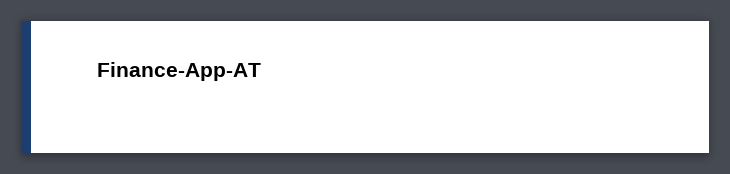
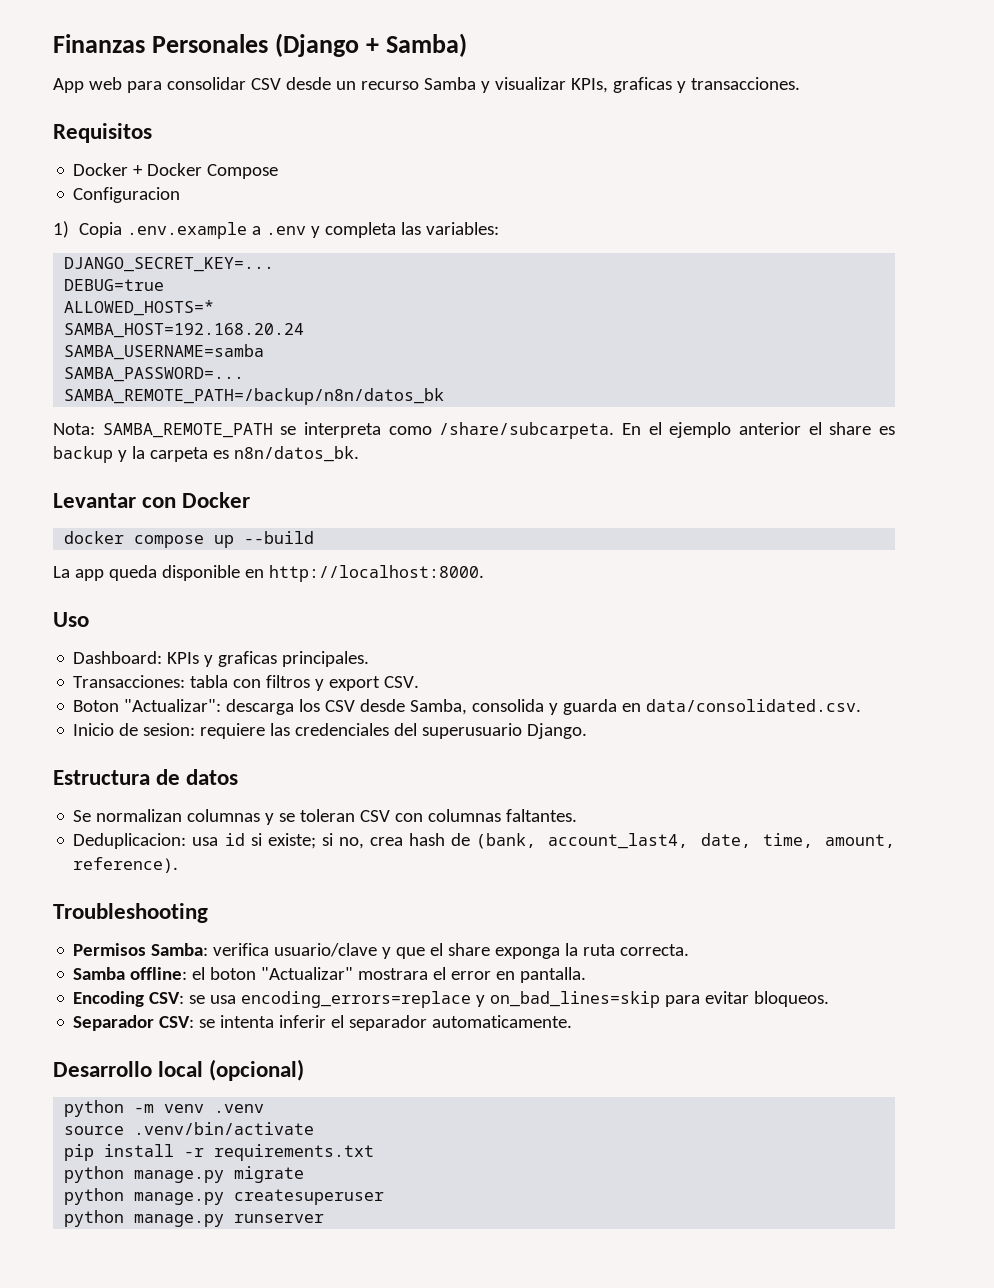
[97,62,261,81] Finance-App-AT -> [53,33,468,57] [53,77,800,93] [53,123,152,143] [73,163,279,179] [73,187,181,203] [53,221,500,239] [64,257,275,272] [64,279,165,291] [64,300,215,316] [64,323,305,338] [64,344,265,360] [64,367,245,382] [64,388,445,405] [53,422,895,439] [53,446,359,463] [53,492,251,508] [64,531,315,548] [53,565,484,582] [53,612,89,627] [73,651,370,667] [73,675,420,691] [73,699,862,715] [73,723,588,739] [53,769,239,785] [73,809,578,825] [73,833,895,849] [73,857,179,873] [53,903,208,923] [73,943,690,959] [73,967,587,983] [73,991,830,1008] [73,1015,573,1031] [53,1059,305,1081] [64,1100,265,1117] [64,1122,315,1135] [64,1144,375,1161] [64,1166,305,1183] [64,1188,385,1205] [64,1210,325,1227] Finanzas Personales (Django + Samba) // App web para consolidar CSV desde un recurso Samba y visualizar KPIs, graficas y transacciones. // Requisitos // Docker + Docker Compose // Configuracion // 1) Copia .env.example a .env y completa las variables: // DJANGO_SECRET_KEY=... // DEBUG=true // ALLOWED_HOSTS=* // SAMBA_HOST=192.168.20.24 // SAMBA_USERNAME=samba // SAMBA_PASSWORD=... // SAMBA_REMOTE_PATH=/backup/n8n/datos_bk // Nota: SAMBA_REMOTE_PATH se interpreta como /share/subcarpeta. En el ejemplo anterior el share es backup y la carpeta es n8n/datos_bk. // Levantar con Docker // docker compose up --build // La app queda disponible en http://localhost:8000. // Uso // Dashboard: KPIs y graficas principales. // Transacciones: tabla con filtros y export CSV. // Boton "Actualizar": descarga los CSV desde Samba, consolida y guarda en data/consolidated.csv. // Inicio de sesion: requiere las credenciales del superusuario Django. // Estructura de datos // Se normalizan columnas y se toleran CSV con columnas faltantes. // Deduplicacion: usa id si existe; si no, crea hash de (bank, account_last4, date, time, amount, reference). // Troubleshooting // Permisos Samba: verifica usuario/clave y que el share exponga la ruta correcta. // Samba offline: el boton "Actualizar" mostrara el error en pantalla. // Encoding CSV: se usa encoding_errors=replace y on_bad_lines=skip para evitar bloqueos. // Separador CSV: se intenta inferir el separador automaticamente. // Desarrollo local (opcional) // python -m venv .venv // source .venv/bin/activate // pip install -r requirements.txt // python manage.py migrate // python manage.py createsuperuser // python manage.py runserver

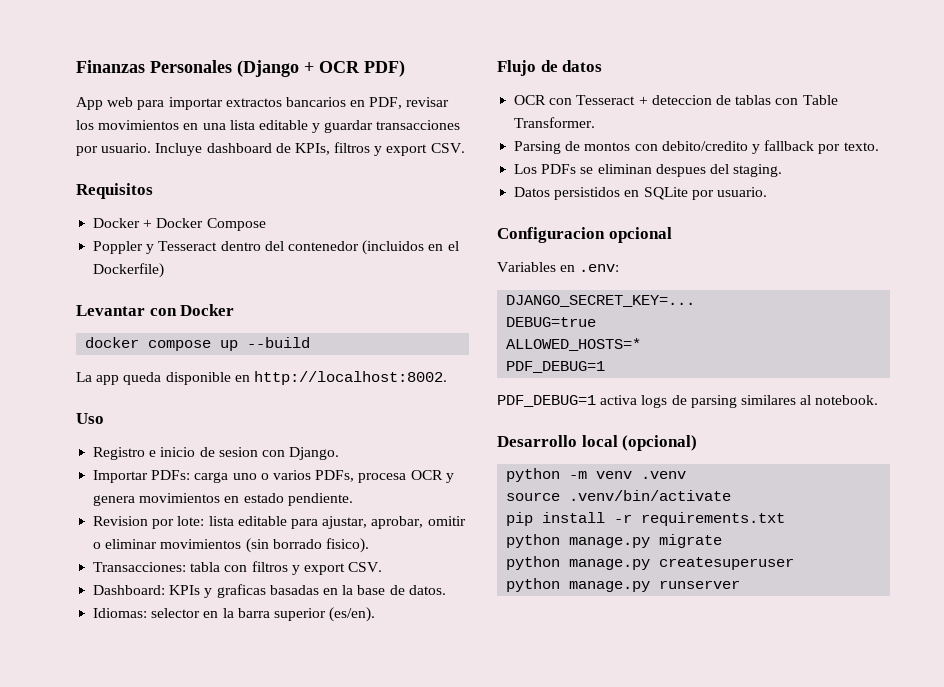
[386,33,468,57] Samba) -> [319,60,405,77] OCR PDF)
[166,77,800,93] consolidar CSV desde un recurso Samba y visualizar KPIs, graficas y transacciones. -> [168,97,450,110] [76,120,461,133] [76,142,465,156] importar extractos bancarios en PDF, revisar los movimientos en una lista editable y guardar transacciones por usuario. Incluye dashboard de KPIs, filtros y export CSV.
[73,187,181,203] [53,221,500,239] [64,257,275,272] [64,279,165,291] [64,300,215,316] [64,323,305,338] [64,344,265,360] [64,367,245,382] [64,388,445,405] [53,422,895,439] [53,446,359,463] Configuracion // 1) Copia .env.example a .env y completa las variables: // DJANGO_SECRET_KEY=... // DEBUG=true // ALLOWED_HOSTS=* // SAMBA_HOST=192.168.20.24 // SAMBA_USERNAME=samba // SAMBA_PASSWORD=... // SAMBA_REMOTE_PATH=/backup/n8n/datos_bk // Nota: SAMBA_REMOTE_PATH se interpreta como /share/subcarpeta. En el ejemplo anterior el share es backup y la carpeta es n8n/datos_bk. -> [93,240,459,255] [93,263,165,278] Poppler y Tesseract dentro del contenedor (incluidos en el Dockerfile)
[268,565,484,582] http://localhost:8000. -> [253,371,447,385] http://localhost:8002.
[73,651,370,667] Dashboard: KPIs y graficas principales. -> [93,447,340,460] [93,470,454,483] [93,493,353,506] [93,516,466,529] [93,538,369,553] Registro e inicio de sesion con Django. // Importar PDFs: carga uno o varios PDFs, procesa OCR y genera movimientos en estado pendiente. // Revision por lote: lista editable para ajustar, aprobar, omitir o eliminar movimientos (sin borrado fisico).
[73,699,862,715] [73,723,588,739] [53,769,239,785] [73,809,578,825] [73,833,895,849] [73,857,179,873] [53,903,208,923] [73,943,690,959] [73,967,587,983] [73,991,830,1008] [73,1015,573,1031] Boton "Actualizar": descarga los CSV desde Samba, consolida y guarda en data/consolidated.csv. // Inicio de sesion: requiere las credenciales del superusuario Django. // Estructura de datos // Se normalizan columnas y se toleran CSV con columnas faltantes. // Deduplicacion: usa id si existe; si no, crea hash de (bank, account_last4, date, time, amount, reference). // Troubleshooting // Permisos Samba: verifica usuario/clave y que el share exponga la ruta correcta. // Samba offline: el boton "Actualizar" mostrara el error en pantalla. // Encoding CSV: se usa encoding_errors=replace y on_bad_lines=skip para evitar bloqueos. // Separador CSV: se intenta inferir el separador automaticamente. -> [93,584,446,598] [93,607,376,622] [497,60,603,76] [514,95,838,105] [514,117,596,128] [514,140,879,154] [514,164,783,177] [514,187,767,200] [497,227,672,243] [497,262,620,272] [506,295,696,307] [506,317,597,327] [506,338,642,351] [506,361,606,373] [497,395,879,408] Dashboard: KPIs y graficas basadas en la base de datos. // Idiomas: selector en la barra superior (es/en). // Flujo de datos // OCR con Tesseract + deteccion de tablas con Table Transformer. // Parsing de montos con debito/credito y fallback por texto. // Los PDFs se eliminan despues del staging. // Datos persistidos en SQLite por usuario. // Configuracion opcional // Variables en .env: // DJANGO_SECRET_KEY=... // DEBUG=true // ALLOWED_HOSTS=* // PDF_DEBUG=1 // PDF_DEBUG=1 activa logs de parsing similares al notebook.

